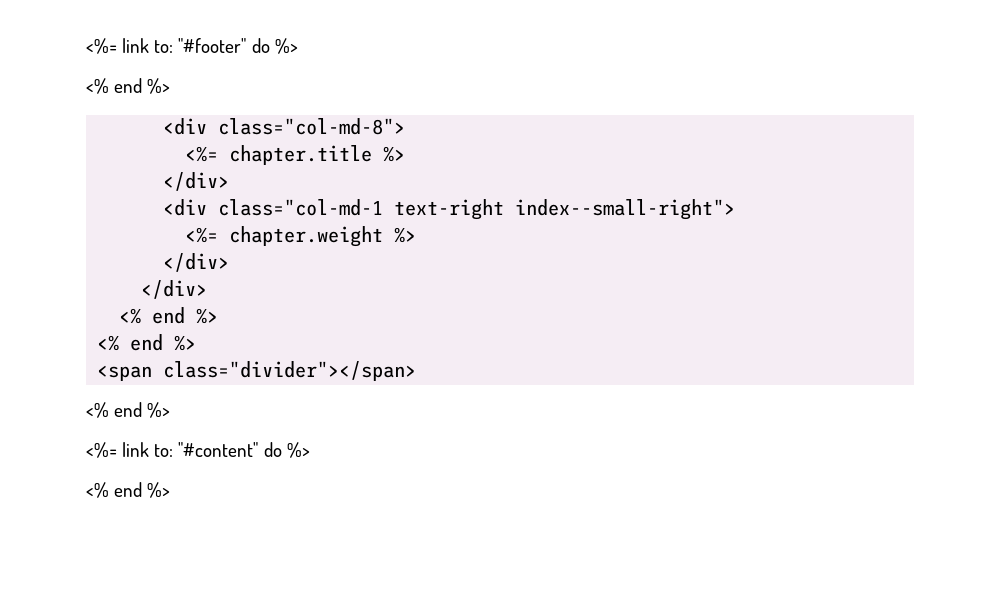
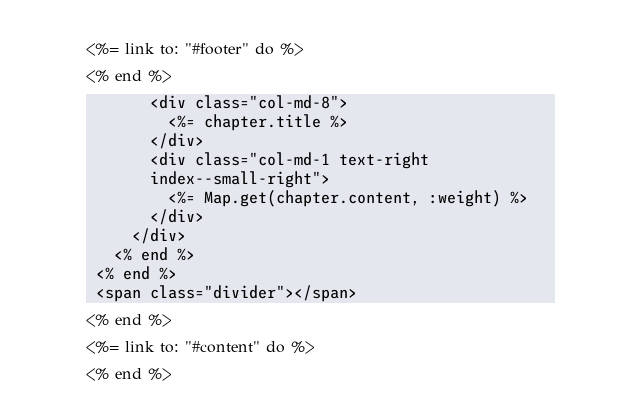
[229,226,384,247] chapter.weight -> [203,190,501,207] Map.get(chapter.content, :weight)

